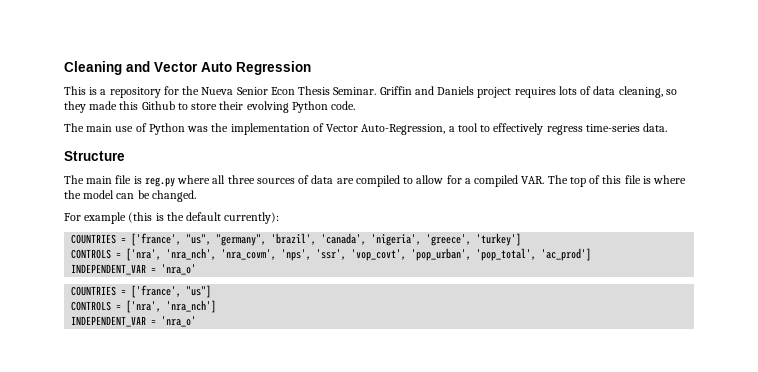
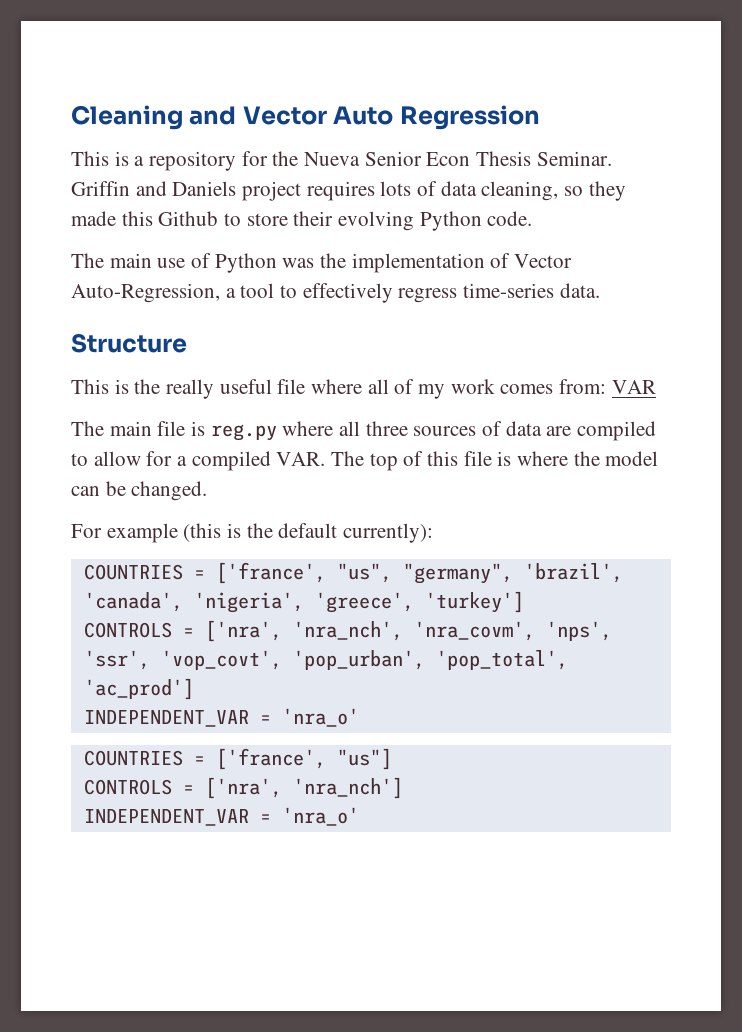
(125, 156) none -> [71,379,656,399] // This is the really useful file where all of my work comes from: VAR

